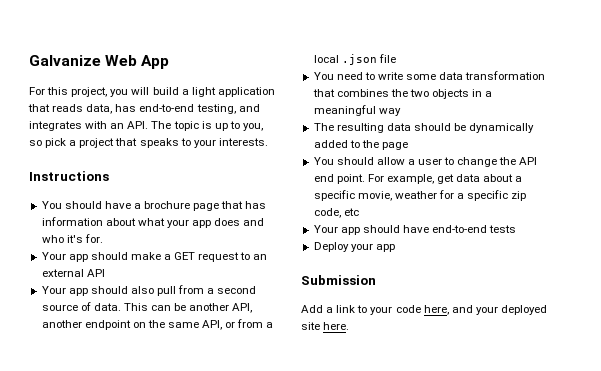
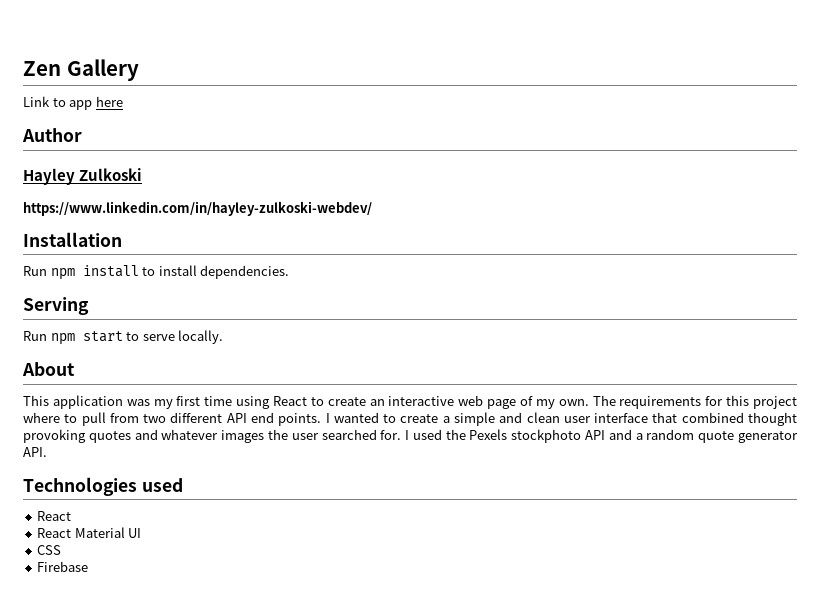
[29,55,170,69] [29,87,275,97] [28,104,260,114] [29,121,263,131] [29,138,268,148] [29,171,109,181] [41,201,267,211] [41,217,265,228] [41,234,103,243] [41,252,268,262] [41,269,105,277] [41,285,257,296] [41,302,253,313] [41,319,274,330] [313,54,396,65] [313,71,546,80] [312,89,493,99] [313,105,401,116] [313,123,535,133] [313,140,408,150] [313,157,538,167] [313,174,523,184] [313,190,527,201] [313,208,359,218] [313,225,517,235] [313,242,395,252] [301,275,376,285] [301,305,547,315] [301,322,350,330] Galvanize Web App // For this project, you will build a light application that reads data, has end-to-end testing, and integrates with an API. The topic is up to you, so pick a project that speaks to your interests. // Instructions // You should have a brochure page that has information about what your app does and who it's for. // Your app should make a GET request to an external API // Your app should also pull from a second source of data. This can be another API, another endpoint on the same API, or from a local .json file // You need to write some data transformation that combines the two objects in a meaningful way // The resulting data should be dynamically added to the page // You should allow a user to change the API end point. For example, get data about a specific movie, weather for a specific zip code, etc // Your app should have end-to-end tests // Deploy your app // Submission // Add a link to your code here, and your deployed site here. -> [23,59,139,81] [23,96,123,110] [22,128,82,142] [23,168,143,185] [23,201,372,216] [23,232,122,247] [23,265,290,280] [23,297,89,315] [23,330,224,345] [22,362,75,376] [23,395,797,409] [23,412,798,426] [23,429,798,443] [23,447,47,457] [23,477,183,496] [37,511,72,521] [37,527,142,538] [37,545,62,555] [37,561,89,572] Zen Gallery // Link to app here // Author // Hayley Zulkoski // https://www.linkedin.com/in/hayley-zulkoski-webdev/ // Installation // Run npm install to install dependencies. // Serving // Run npm start to serve locally. // About // This application was my first time using React to create an interactive web page of my own. The requirements for this project where to pull from two different API end points. I wanted to create a simple and clean user interface that combined thought provoking quotes and whatever images the user searched for. I used the Pexels stockphoto API and a random quote generator API. // Technologies used // React // React Material UI // CSS // Firebase

